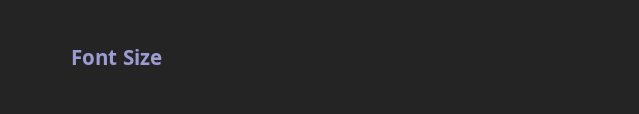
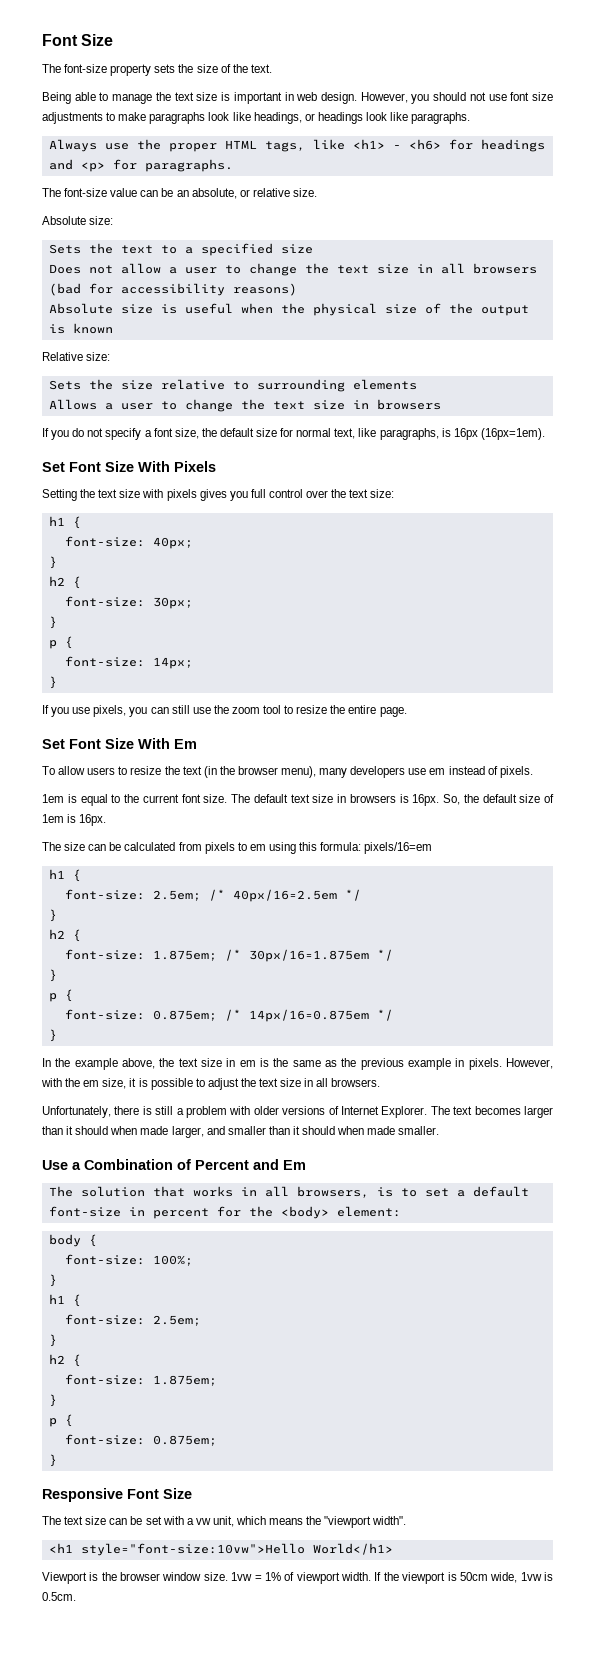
[71,49,162,65] Font Size -> [42,34,114,46] [42,64,272,76] [42,92,553,104] [42,112,471,124] [48,139,545,152] [48,159,233,172] [42,188,317,199] [42,216,114,225] [48,243,313,256] [48,263,537,276] [48,283,297,296] [48,303,529,316] [48,323,113,334] [42,352,111,361] [48,379,417,392] [48,399,441,412] [42,428,545,440] [42,461,216,472] [42,489,395,501] [48,516,81,529] [64,536,193,549] [48,556,57,569] [48,576,81,589] [64,596,193,609] [48,616,57,629] [48,636,73,649] [64,656,193,669] [48,676,57,689] [42,705,407,717] [42,738,197,749] [42,766,533,778] [42,794,554,806] [42,814,107,826] [42,842,433,854] [48,869,81,882] [64,889,361,902] [48,909,57,922] [48,929,81,942] [64,949,393,962] [48,969,57,982] [48,989,73,1002] [64,1009,393,1022] [48,1029,57,1042] [42,1058,553,1070] [41,1078,381,1090] [42,1106,553,1118] [42,1126,440,1138] [42,1159,306,1170] [48,1186,529,1198] [48,1206,401,1219] [48,1234,97,1247] [64,1254,193,1266] [48,1274,57,1287] [48,1294,81,1307] [64,1314,201,1326] [48,1334,57,1347] [48,1354,81,1367] [64,1374,217,1386] [48,1394,57,1407] [48,1414,73,1427] [64,1434,217,1446] [48,1454,57,1467] [42,1488,192,1502] [42,1516,407,1528] [48,1543,393,1556] [42,1572,553,1584] [42,1592,76,1601] Font Size // The font-size property sets the size of the text. // Being able to manage the text size is important in web design. However, you should not use font size adjustments to make paragraphs look like headings, or headings look like paragraphs. // Always use the proper HTML tags, like <h1> - <h6> for headings and <p> for paragraphs. // The font-size value can be an absolute, or relative size. // Absolute size: // Sets the text to a specified size // Does not allow a user to change the text size in all browsers (bad for accessibility reasons) // Absolute size is useful when the physical size of the output is known // Relative size: // Sets the size relative to surrounding elements // Allows a user to change the text size in browsers // If you do not specify a font size, the default size for normal text, like paragraphs, is 16px (16px=1em). // Set Font Size With Pixels // Setting the text size with pixels gives you full control over the text size: // h1 { // font-size: 40px; // } // h2 { // font-size: 30px; // } // p { // font-size: 14px; // } // If you use pixels, you can still use the zoom tool to resize the entire page. // Set Font Size With Em // To allow users to resize the text (in the browser menu), many developers use em instead of pixels. // 1em is equal to the current font size. The default text size in browsers is 16px. So, the default size of 1em is 16px. // The size can be calculated from pixels to em using this formula: pixels/16=em // h1 { // font-size: 2.5em; /* 40px/16=2.5em */ // } // h2 { // font-size: 1.875em; /* 30px/16=1.875em */ // } // p { // font-size: 0.875em; /* 14px/16=0.875em */ // } // In the example above, the text size in em is the same as the previous example in pixels. However, with the em size, it is possible to adjust the text size in all browsers. // Unfortunately, there is still a problem with older versions of Internet Explorer. The text becomes larger than it should when made larger, and smaller than it should when made smaller. // Use a Combination of Percent and Em // The solution that works in all browsers, is to set a default font-size in percent for the <body> element: // body { // font-size: 100%; // } // h1 { // font-size: 2.5em; // } // h2 { // font-size: 1.875em; // } // p { // font-size: 0.875em; // } // Responsive Font Size // The text size can be set with a vw unit, which means the "viewport width". // <h1 style="font-size:10vw">Hello World</h1> // Viewport is the browser window size. 1vw = 1% of viewport width. If the viewport is 50cm wide, 1vw is 0.5cm.

